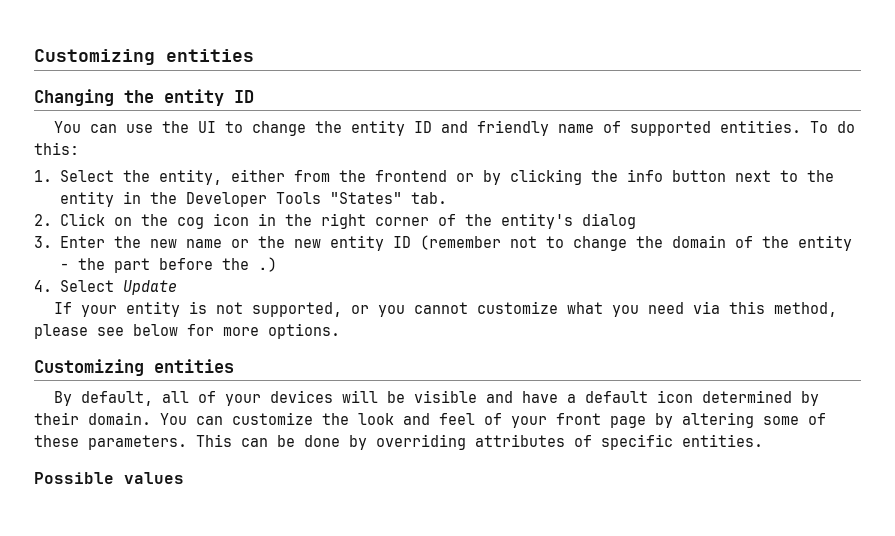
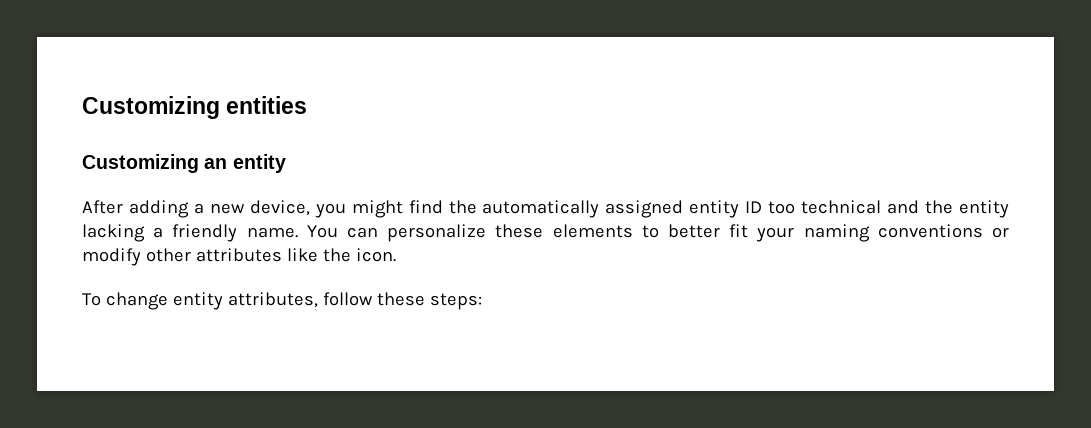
[34,49,254,65] [34,89,254,106] [54,120,856,136] [34,142,79,155] [34,169,834,185] [59,191,447,207] [34,213,636,229] [34,235,852,251] [59,257,277,273] [34,280,177,295] [54,301,838,317] [34,323,340,339] [34,359,234,376] [54,390,820,406] [34,412,826,428] [34,434,763,450] [34,472,184,484] Customizing entities // Changing the entity ID // You can use the UI to change the entity ID and friendly name of supported entities. To do this: // 1. Select the entity, either from the frontend or by clicking the info button next to the entity in the Developer Tools "States" tab. // 2. Click on the cog icon in the right corner of the entity's dialog // 3. Enter the new name or the new entity ID (remember not to change the domain of the entity - the part before the .) // 4. Select Update // If your entity is not supported, or you cannot customize what you need via this method, please see below for more options. // Customizing entities // By default, all of your devices will be visible and have a default icon determined by their domain. You can customize the look and feel of your front page by altering some of these parameters. This can be done by overriding attributes of specific entities. // Possible values -> [82,96,308,119] [82,154,286,173] [82,200,1010,218] [82,224,1010,242] [82,248,396,266] [82,292,482,310] Customizing entities // Customizing an entity // After adding a new device, you might find the automatically assigned entity ID too technical and the entity lacking a friendly name. You can personalize these elements to better fit your naming conventions or modify other attributes like the icon. // To change entity attributes, follow these steps:

